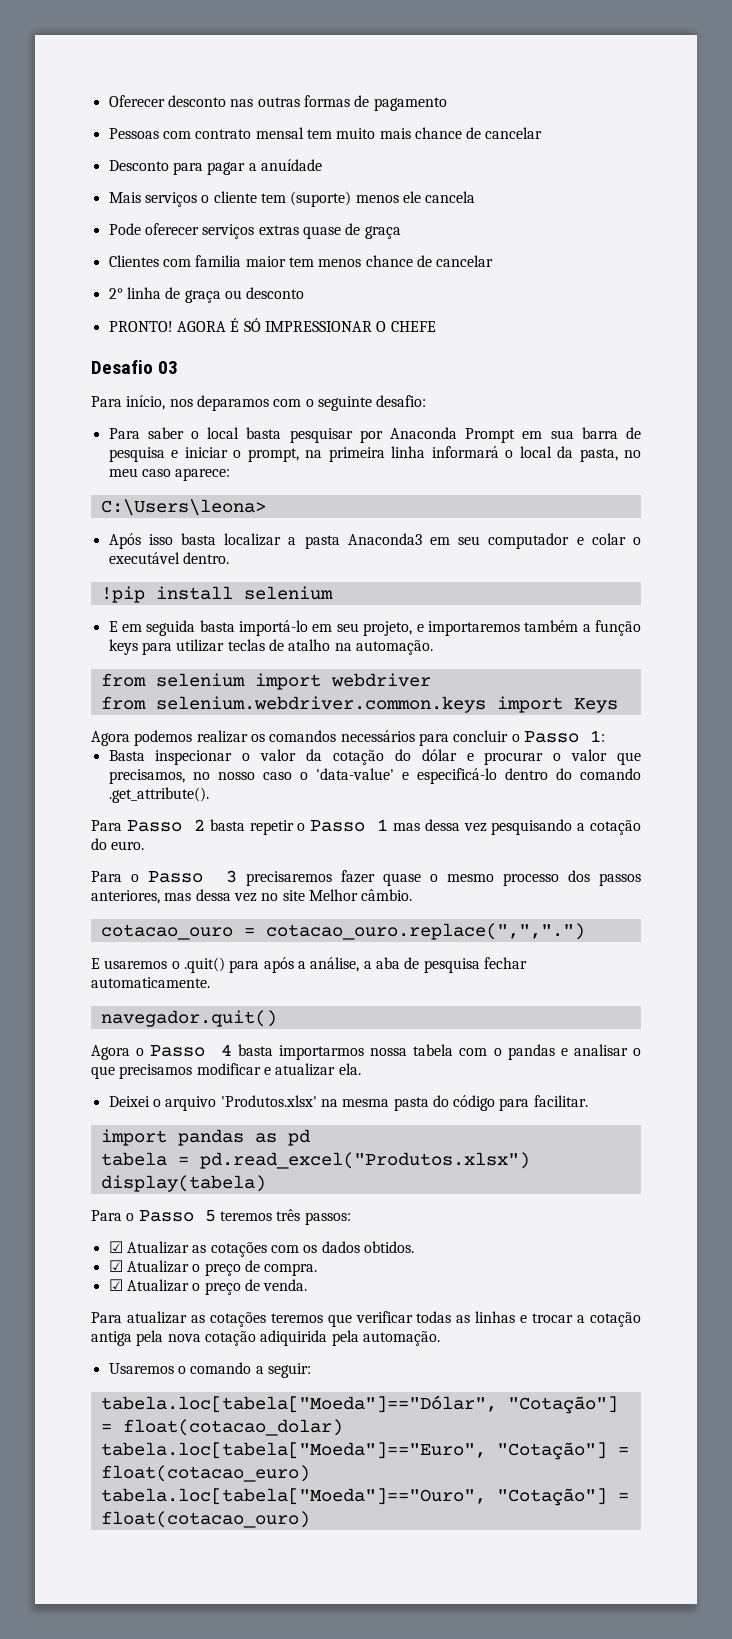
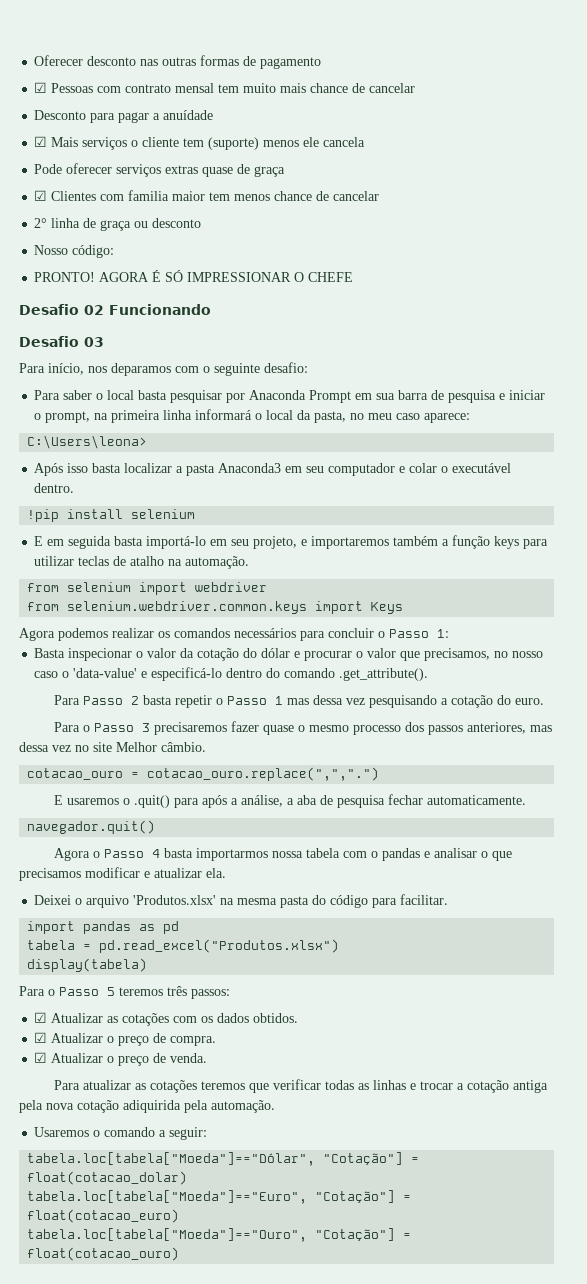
(447, 104) none -> [34,82,48,93] ☑
(322, 165) none -> [34,136,48,147] ☑
(401, 232) none -> [34,190,48,201] ☑
(305, 293) none -> [34,245,115,258] // Nosso código:
(436, 326) none -> [19,304,211,315] // Desafio 02 Funcionando

